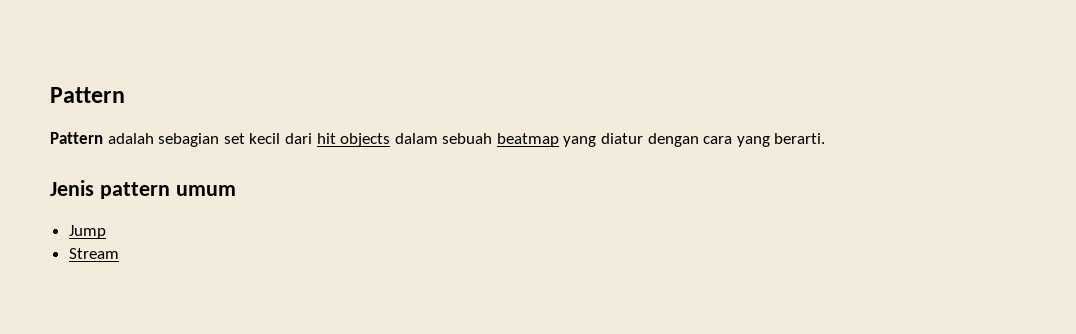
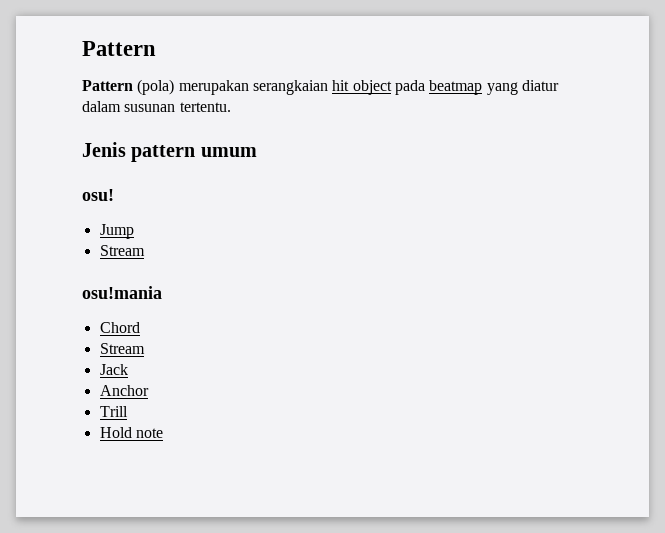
[107,133,826,147] adalah sebagian set kecil dari hit objects dalam sebuah beatmap yang diatur dengan cara yang berarti. -> [137,79,559,95] [82,101,231,112] (pola) merupakan serangkaian hit object pada beatmap yang diatur dalam susunan tertentu.
(236, 190) none -> [82,189,114,201] // osu!
(119, 253) none -> [82,286,162,299] [99,322,140,333] [99,343,145,354] [99,364,128,375] [99,385,149,396] [99,406,128,417] [99,427,163,438] // osu!mania // Chord // Stream // Jack // Anchor // Trill // Hold note

